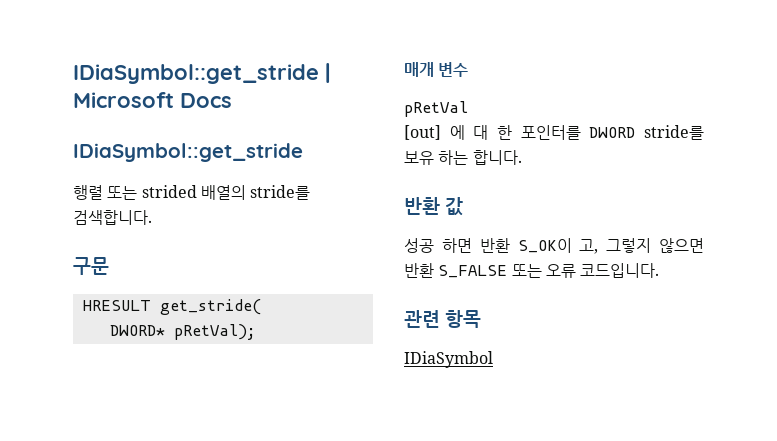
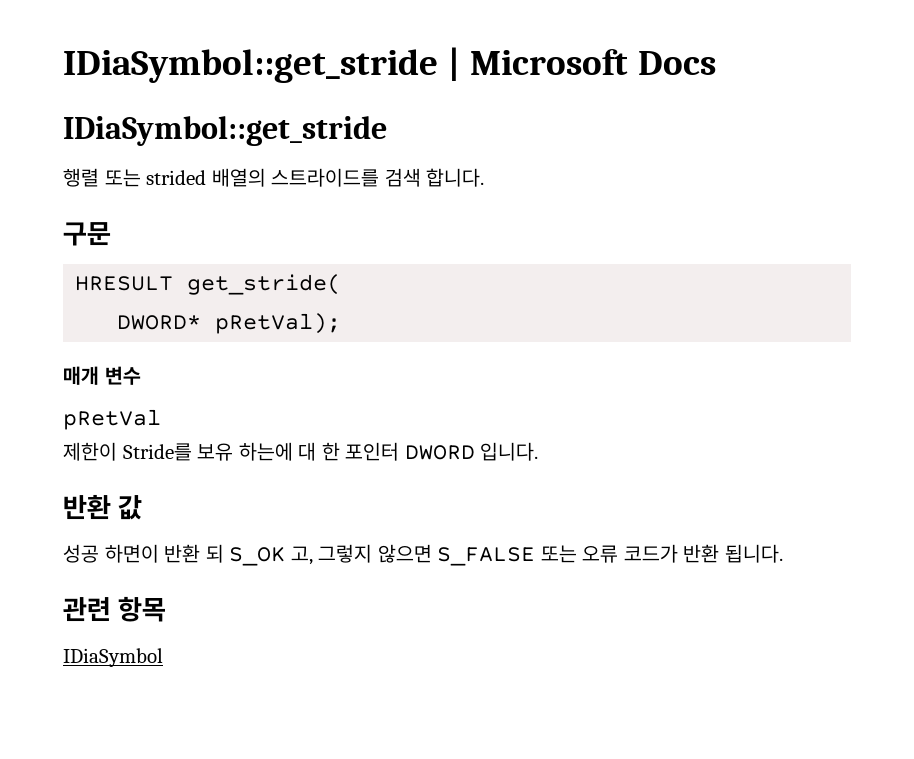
[250,185,311,200] [73,210,152,225] stride를 검색합니다. -> [271,168,485,187] 스트라이드를 검색 합니다.
[404,125,704,140] [404,150,522,165] [out] 에 대 한 포인터를 DWORD stride를 보유 하는 합니다. -> [63,442,539,461] 제한이 Stride를 보유 하는에 대 한 포인터 DWORD 입니다.
[441,238,572,253] 하면 반환 S_OK이 -> [104,544,286,566] 하면이 반환 되 S_OK
[404,263,434,278] 반환 -> (432, 553) none
[580,263,660,278] 코드입니다. -> [623,544,783,563] 코드가 반환 됩니다.

